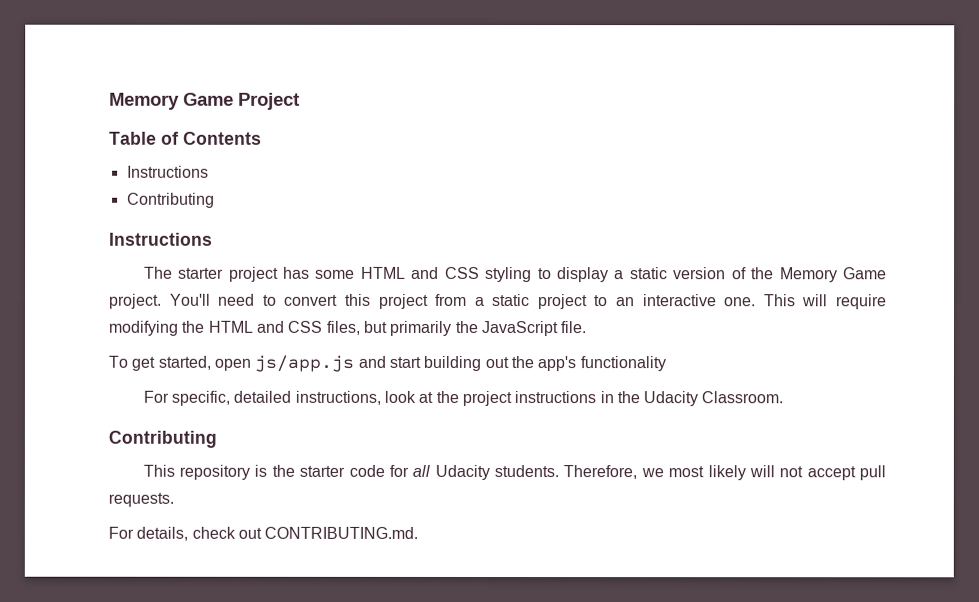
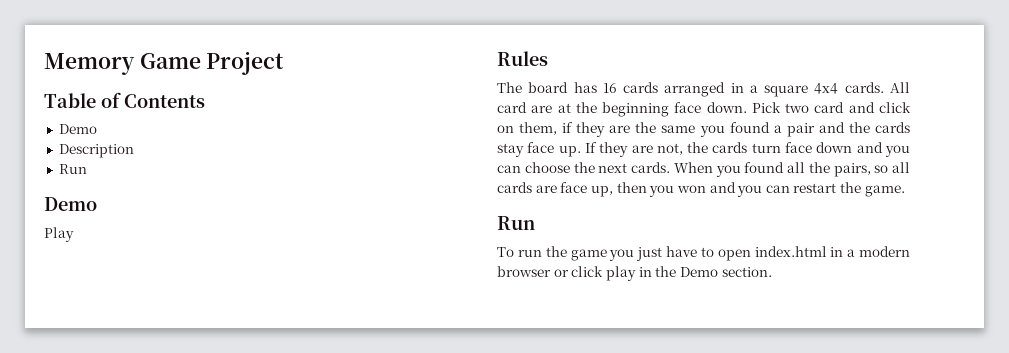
[126,165,209,178] [126,192,215,208] [109,232,213,246] [143,266,887,283] [108,293,888,310] [108,320,587,337] [108,354,666,372] [142,390,784,407] [108,430,217,448] [142,464,886,481] [108,492,174,507] [108,526,419,541] Instructions // Contributing // Instructions // The starter project has some HTML and CSS styling to display a static version of the Memory Game project. You'll need to convert this project from a static project to an interactive one. This will require modifying the HTML and CSS files, but primarily the JavaScript file. // To get started, open js/app.js and start building out the app's functionality // For specific, detailed instructions, look at the project instructions in the Udacity Classroom. // Contributing // This repository is the starter code for all Udacity students. Therefore, we most likely will not accept pull requests. // For details, check out CONTRIBUTING.md. -> [58,124,97,134] [58,144,134,158] [58,164,87,174] [44,197,97,211] [44,227,74,242] [497,51,548,66] [497,82,910,97] [497,102,911,117] [497,122,910,137] [497,142,911,157] [497,162,910,177] [497,182,905,197] [497,216,535,230] [497,246,910,261] [497,266,772,281] Demo // Description // Run // Demo // Play // Rules // The board has 16 cards arranged in a square 4x4 cards. All card are at the beginning face down. Pick two card and click on them, if they are the same you found a pair and the cards stay face up. If they are not, the cards turn face down and you can choose the next cards. When you found all the pairs, so all cards are face up, then you won and you can restart the game. // Run // To run the game you just have to open index.html in a modern browser or click play in the Demo section.

